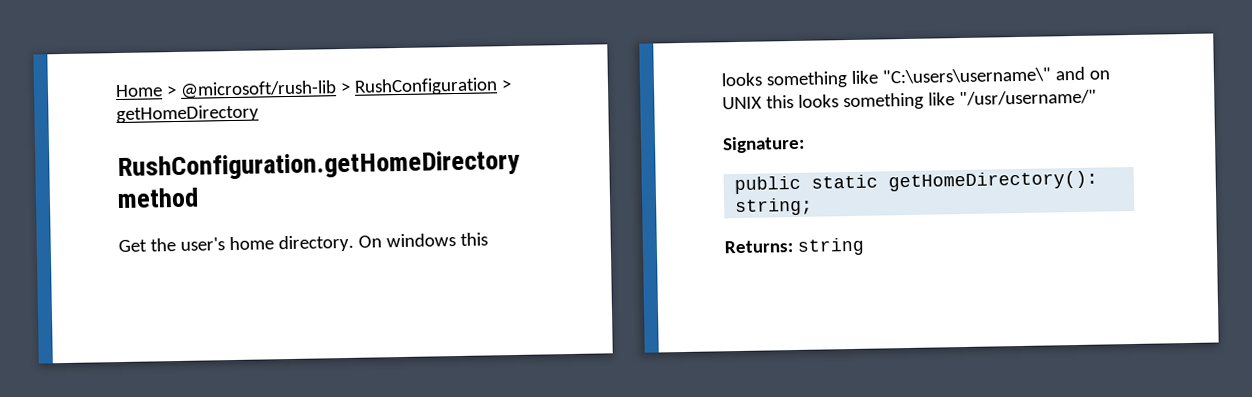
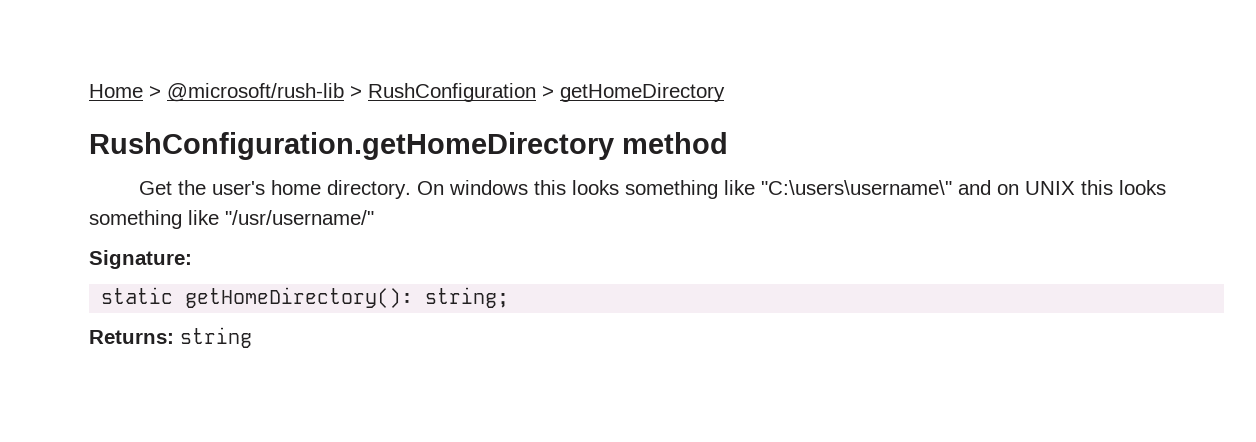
[734,175,802,195] public -> (192, 259) none

